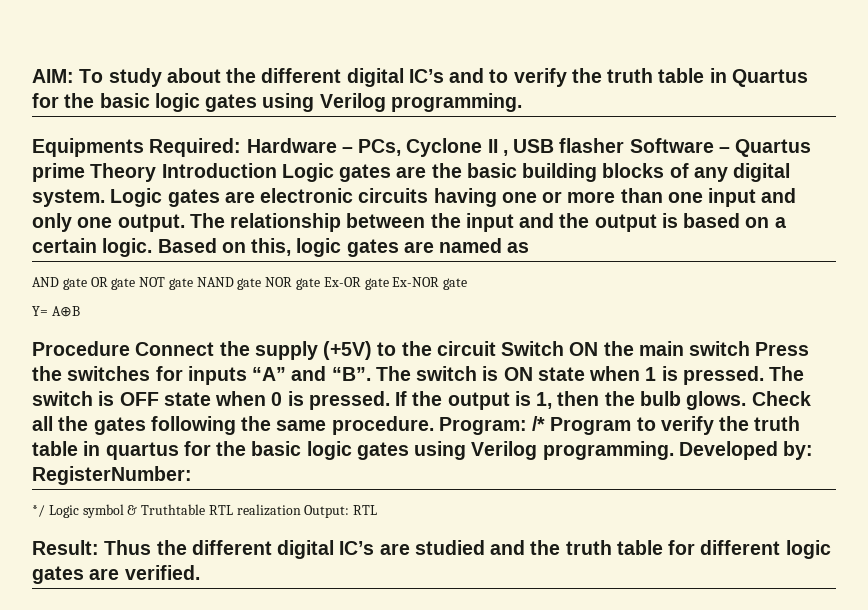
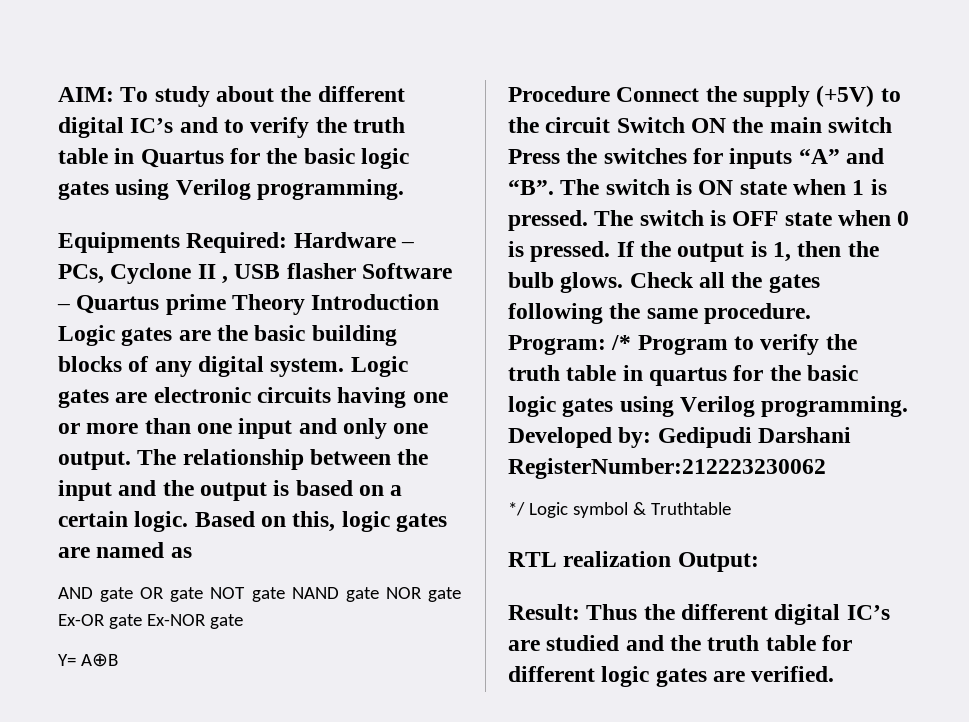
[32,466,192,485] RegisterNumber: -> [657,427,852,448] [508,458,826,479] Gedipudi Darshani RegisterNumber:212223230062
(206, 509) none -> (731, 508) //
[353,505,378,515] RTL -> (759, 562) none

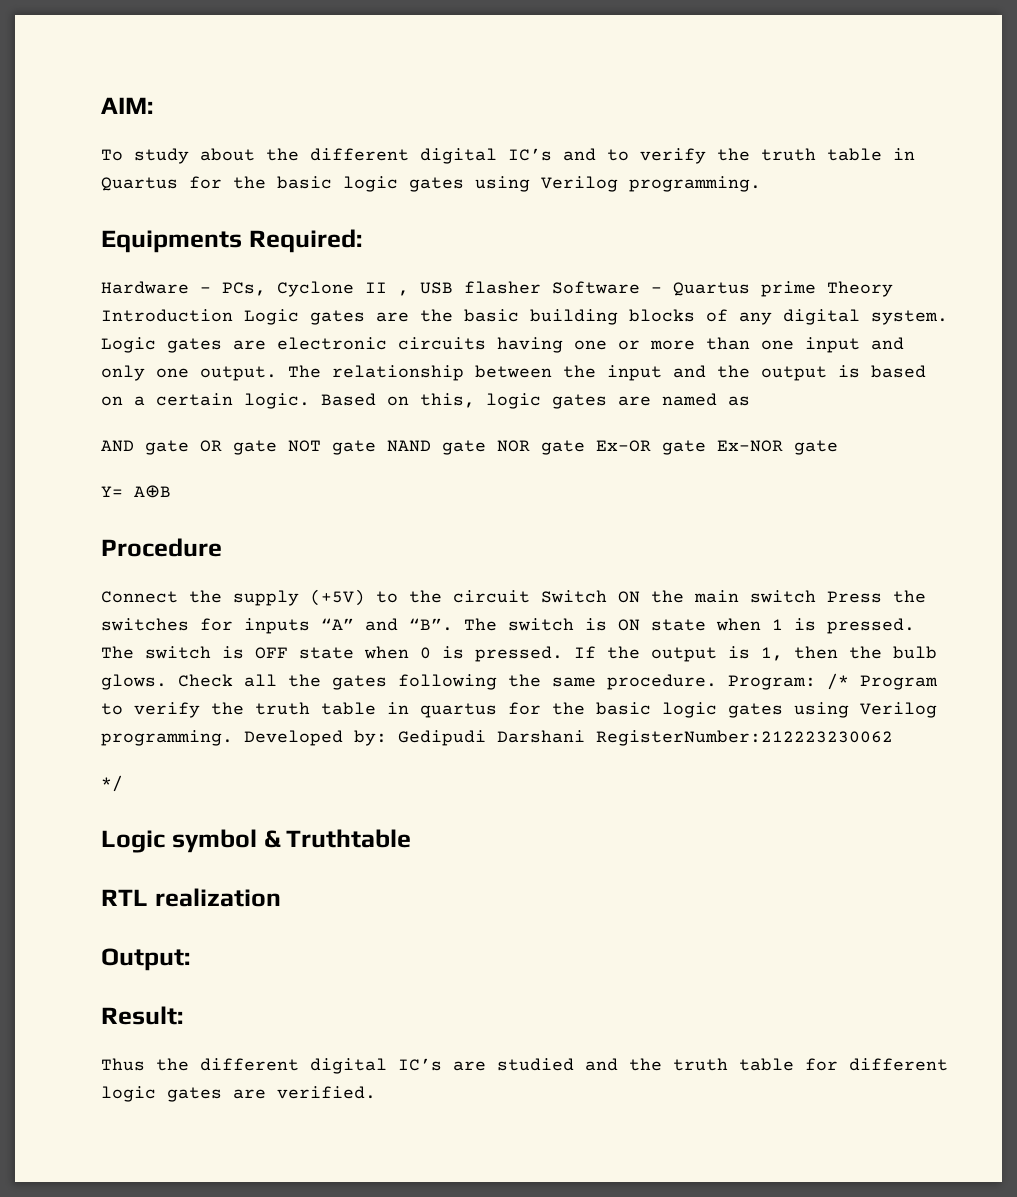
(114, 94) none -> (153, 105) //
(288, 242) none -> (362, 241) //
(610, 94) none -> (222, 547) //
(525, 509) none -> (123, 783) //
(672, 559) none -> (281, 897) //
(580, 612) none -> (183, 1015) //

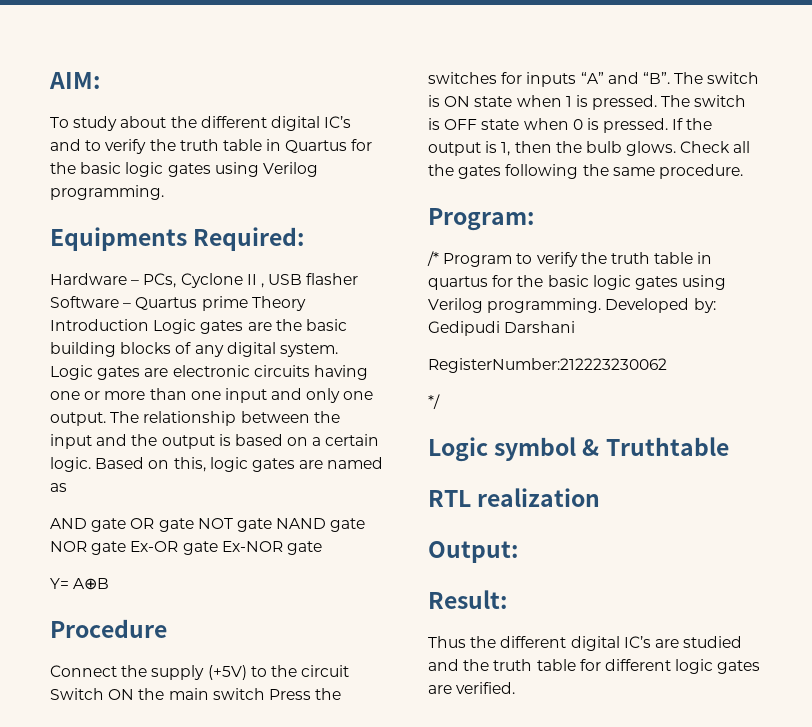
(717, 682) none -> (743, 171) //
(816, 682) none -> (534, 219) //
(585, 736) none -> (576, 327) //

